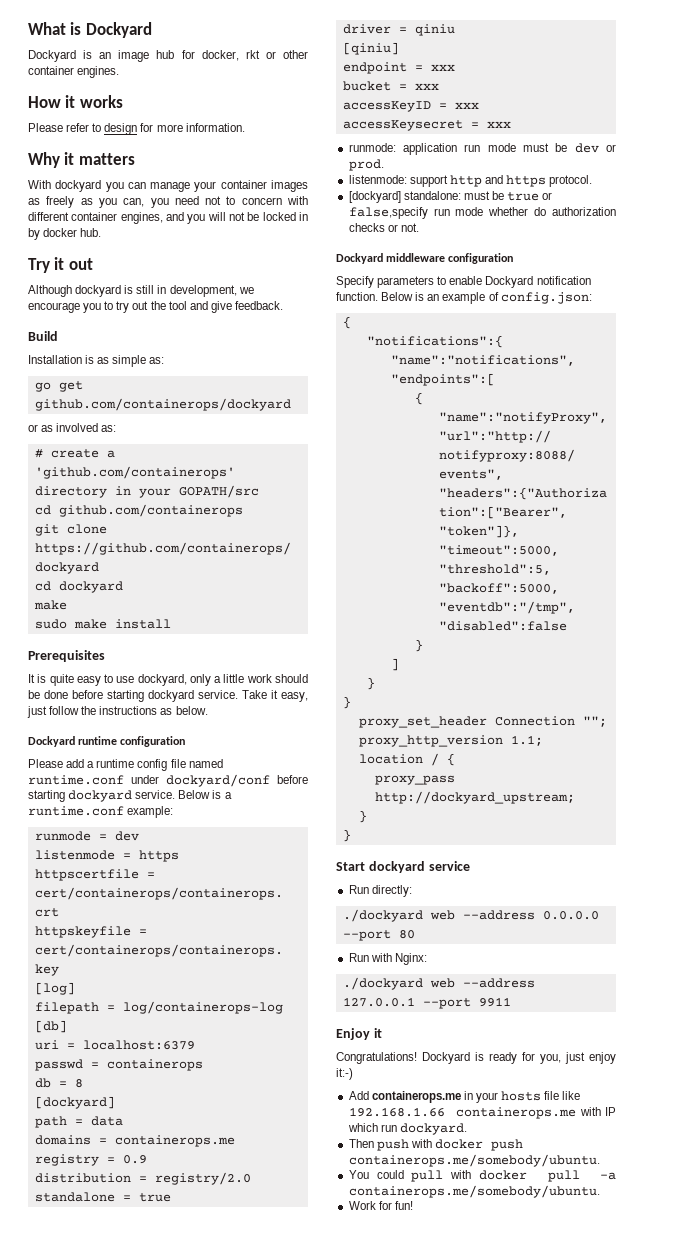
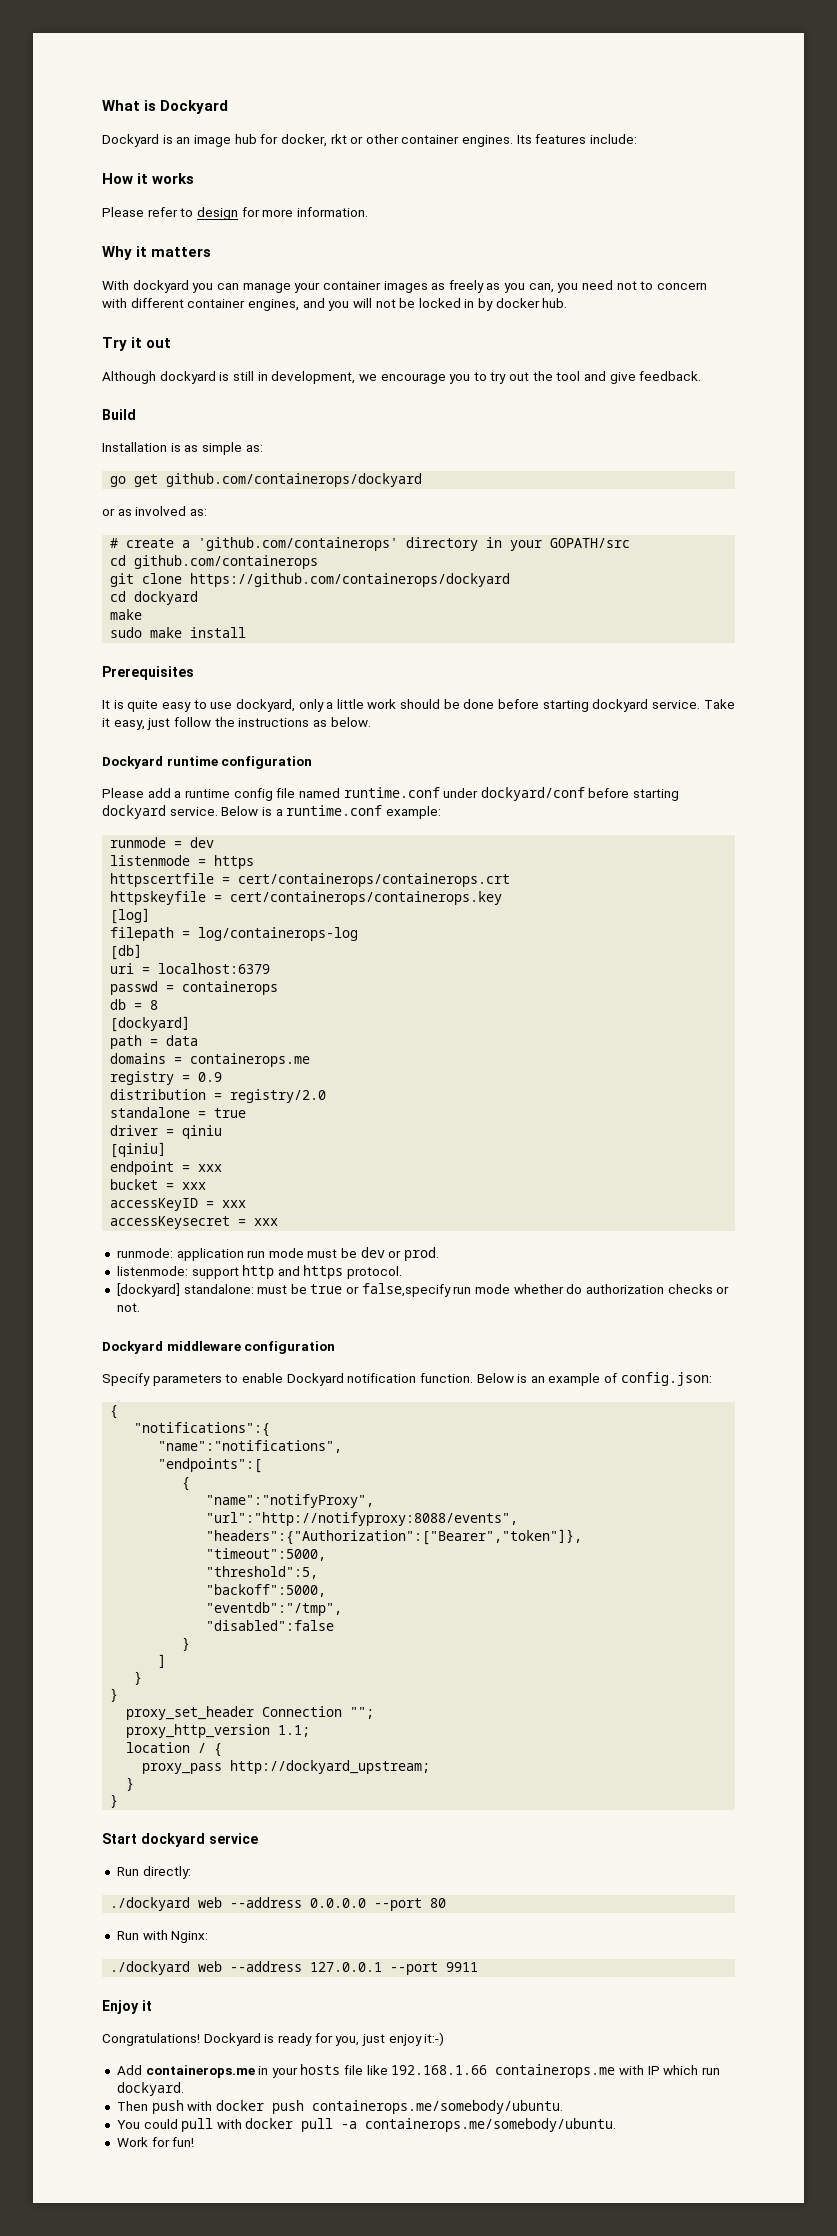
(120, 72) none -> [516,134,638,144] Its features include:

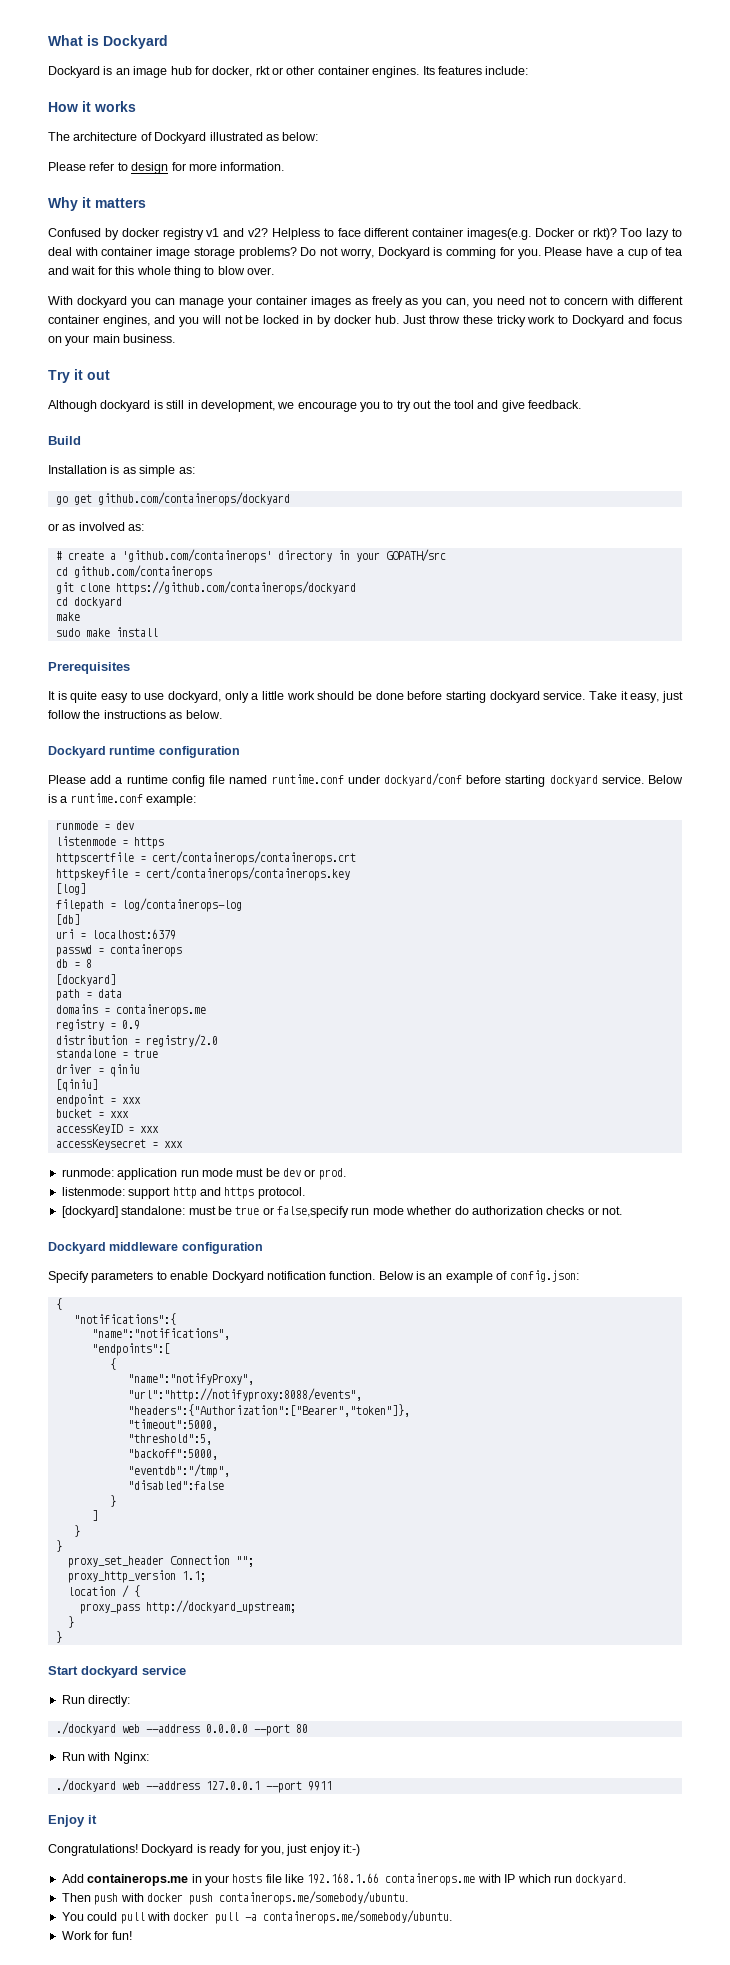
(195, 178) none -> [48,132,319,144] // The architecture of Dockyard illustrated as below:
(212, 252) none -> [48,228,683,240] [48,247,682,259] [48,266,274,278] // Confused by docker registry v1 and v2? Helpless to face different container images(e.g. Docker or rkt)? Too lazy to deal with container image storage problems? Do not worry, Dockyard is comming for you. Please have a cup of tea and wait for this whole thing to blow over.
(568, 303) none -> [402,315,682,327] [48,334,176,346] Just throw these tricky work to Dockyard and focus on your main business.

